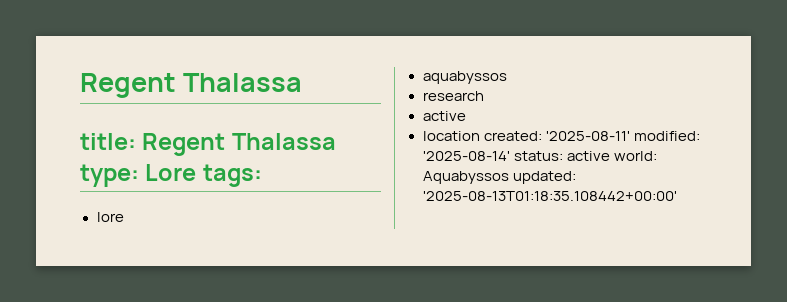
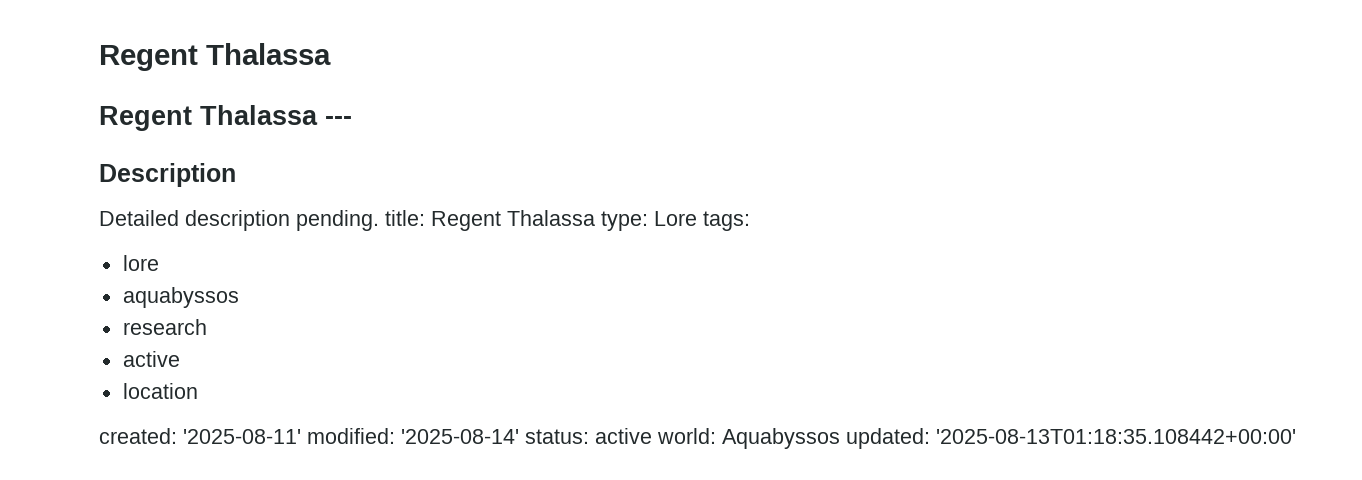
(303, 82) none -> [99,105,352,131] [99,163,236,187] [99,210,379,231] Regent Thalassa --- // Description // Detailed description pending.
(480, 136) none -> (198, 391) //

